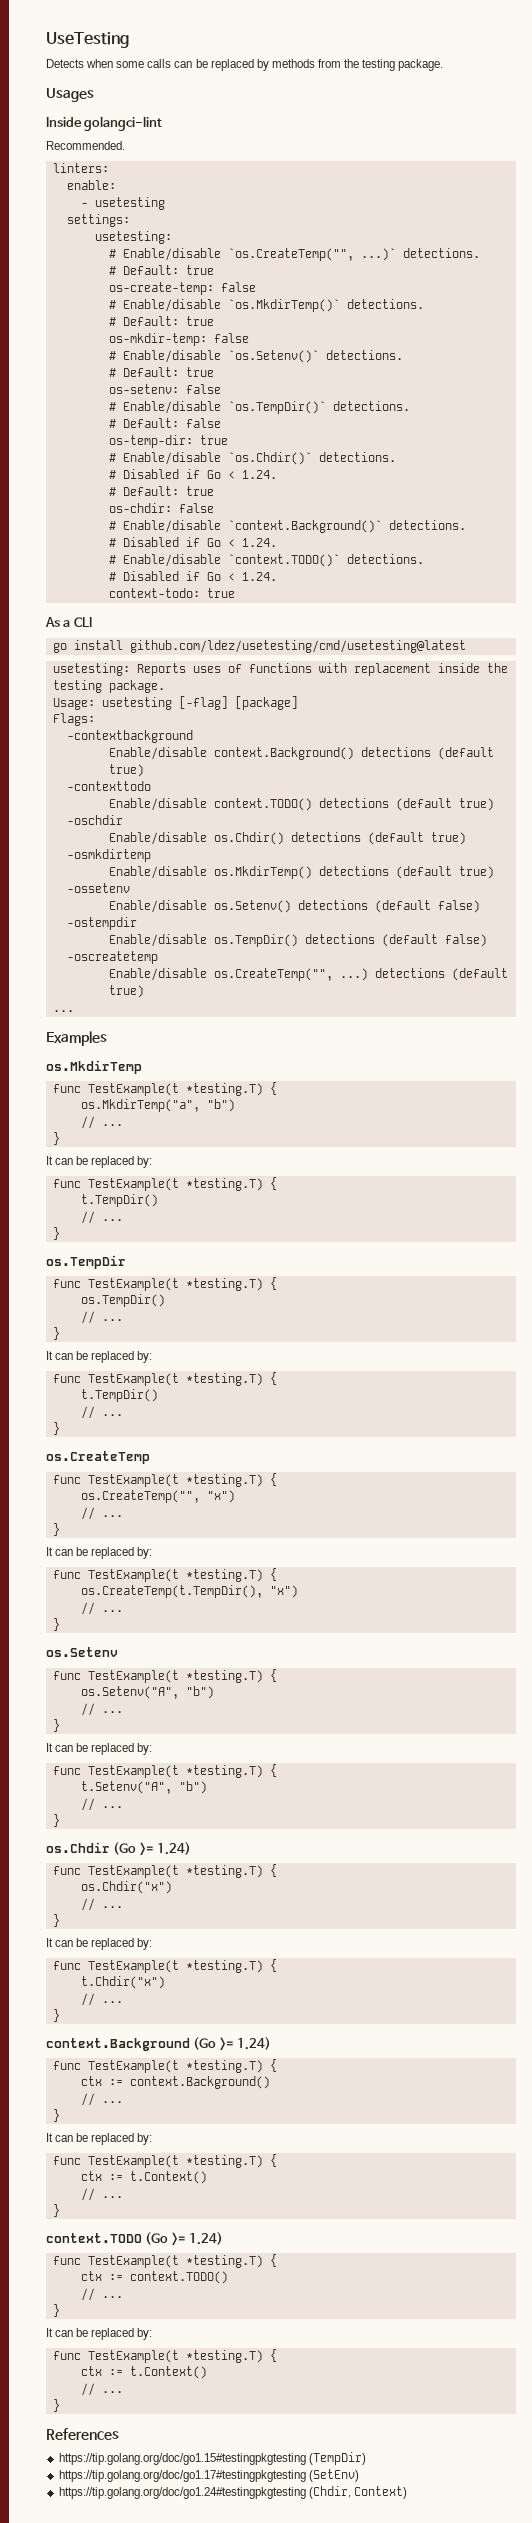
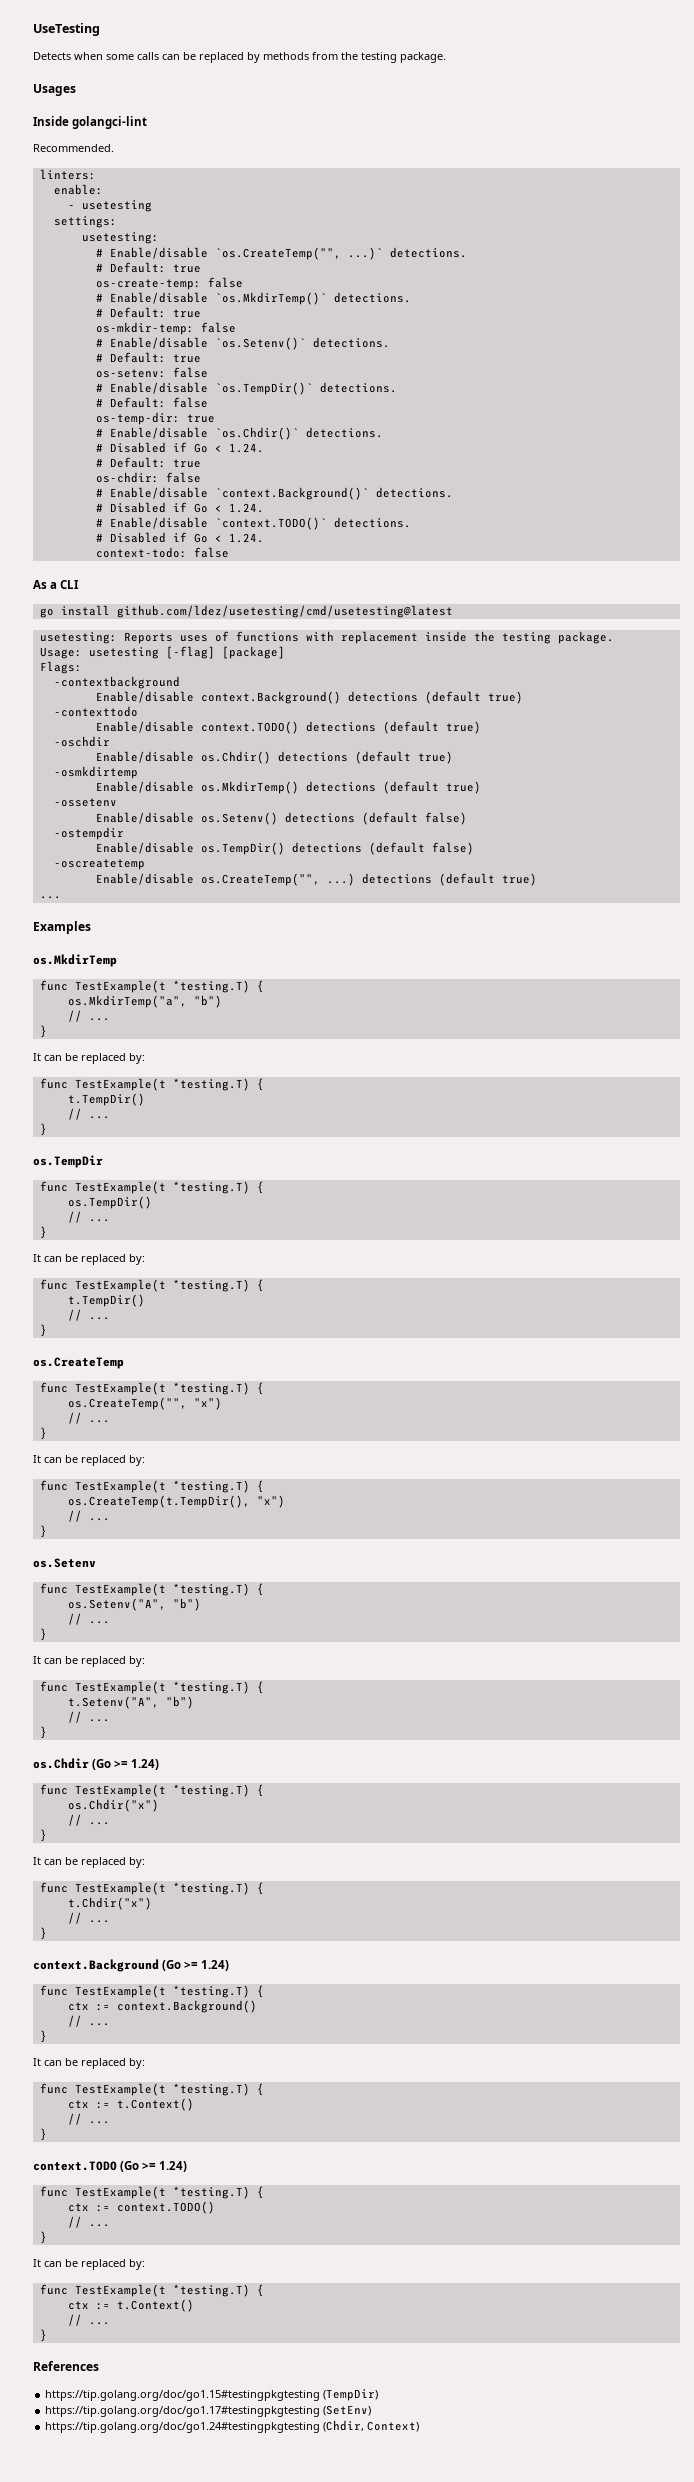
[206,588,235,598] true -> [193,547,229,558] false

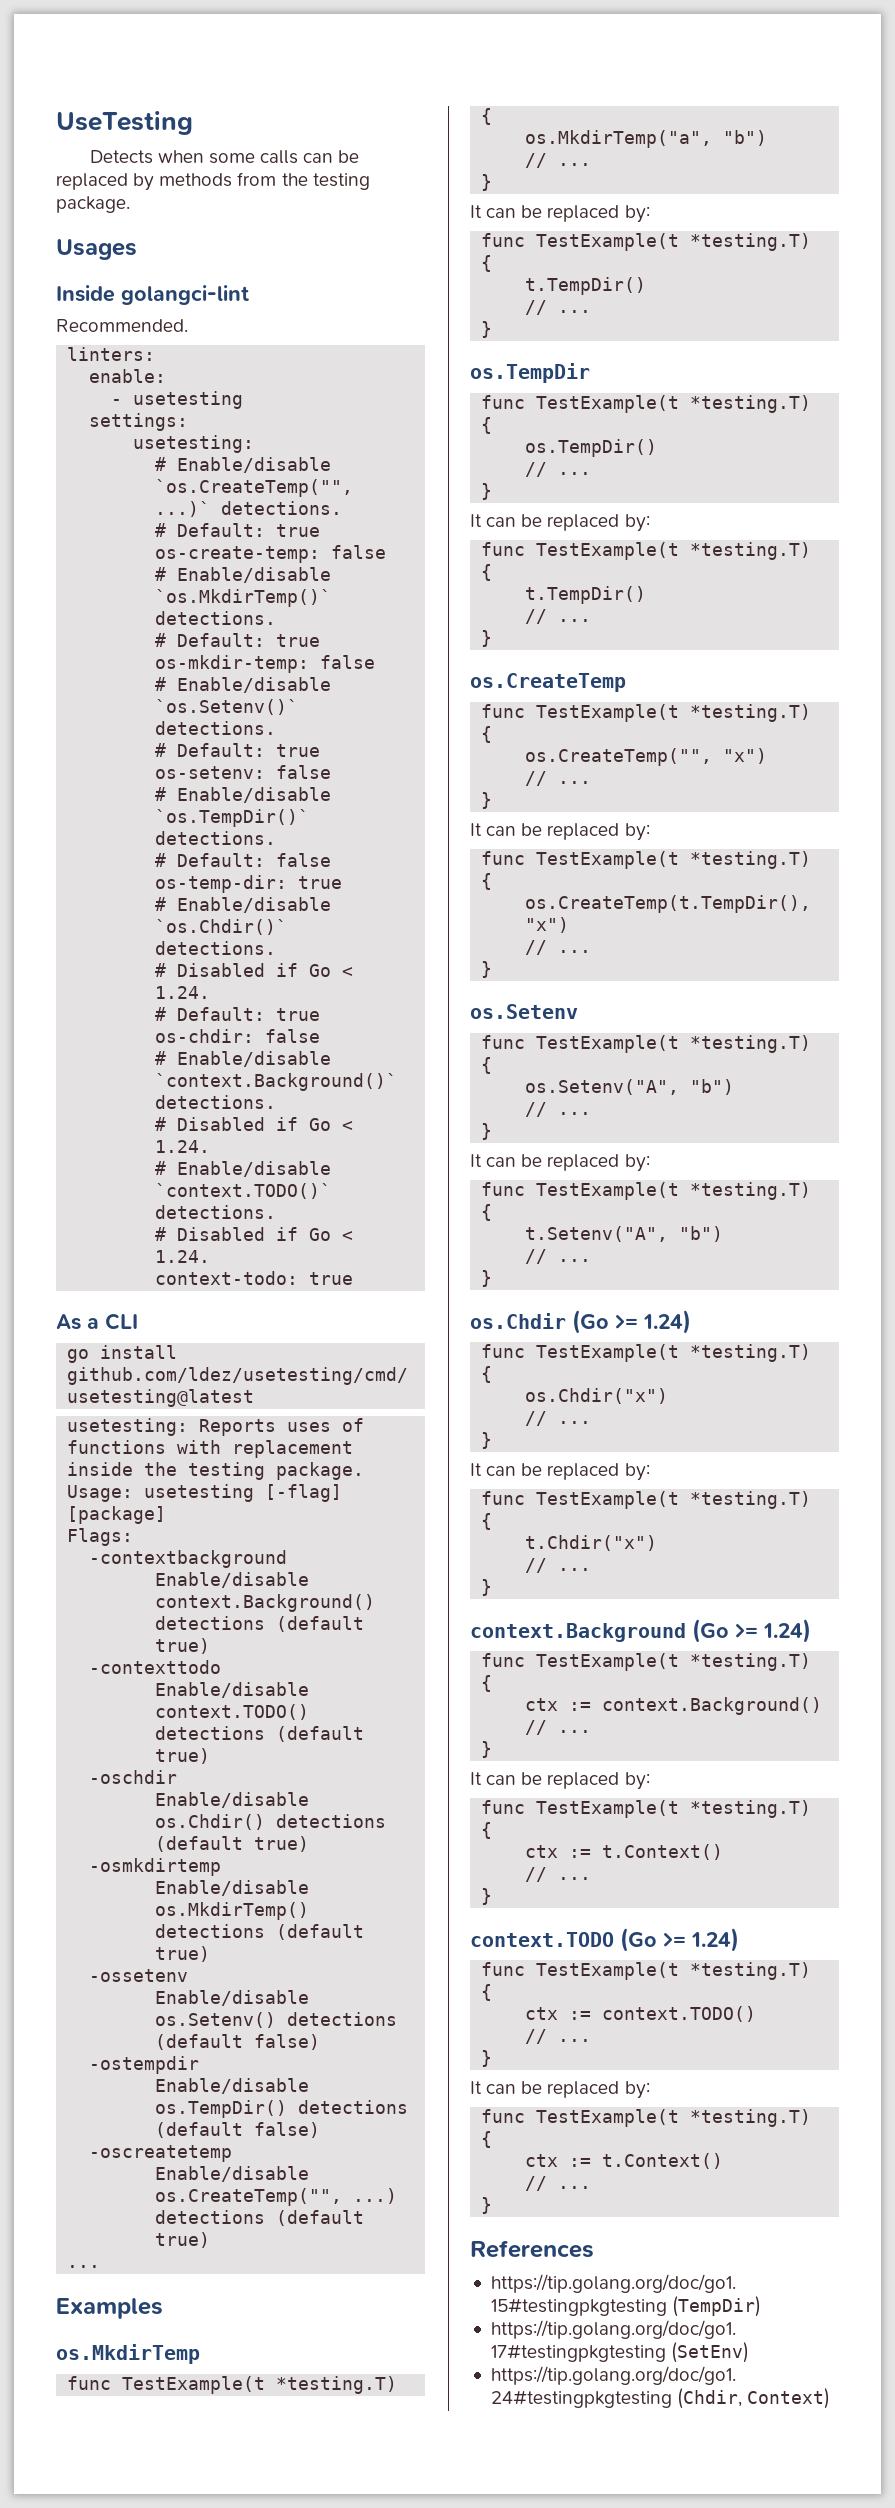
[193,547,229,558] false -> [309,1272,354,1285] true

